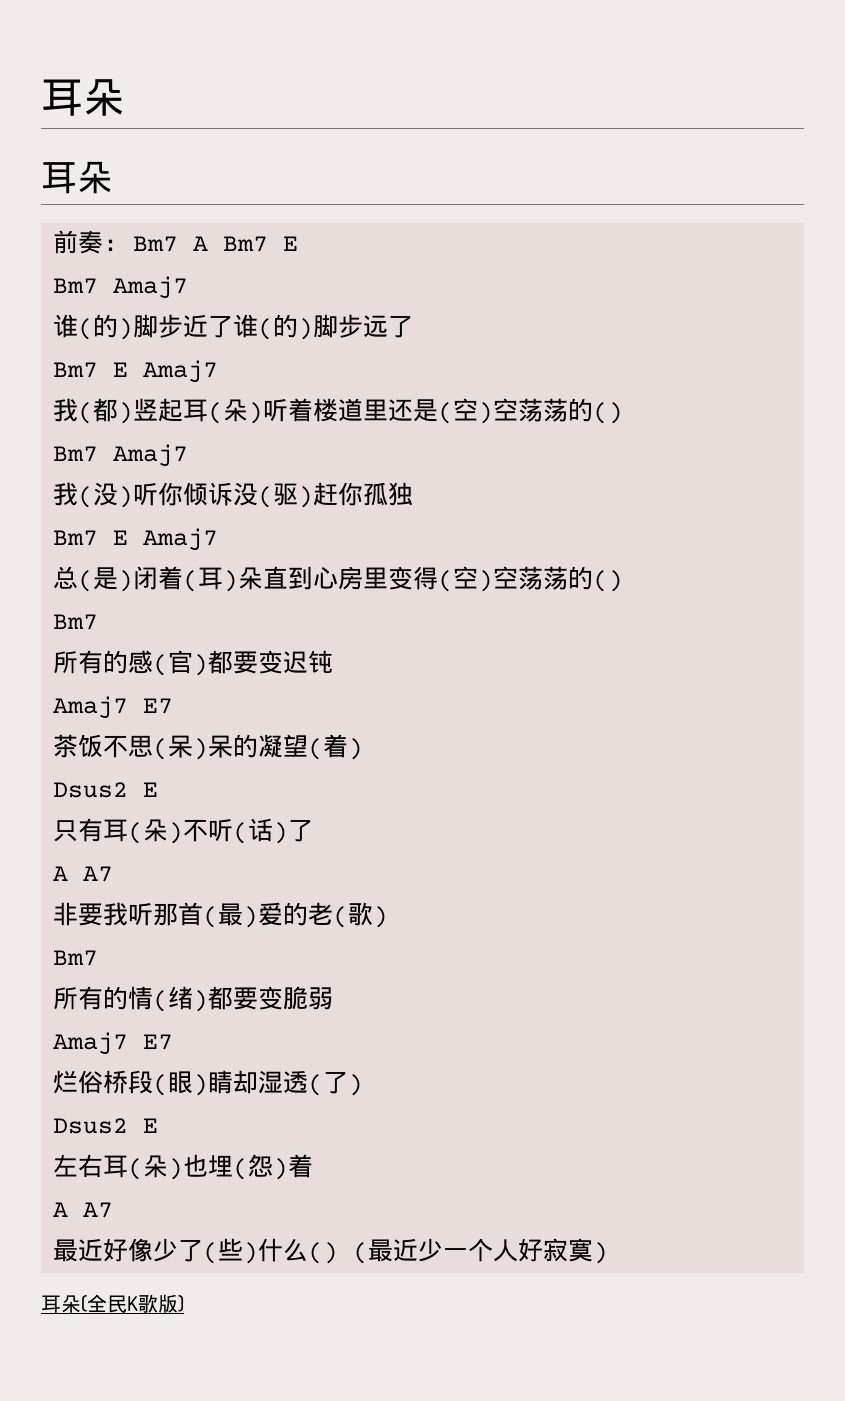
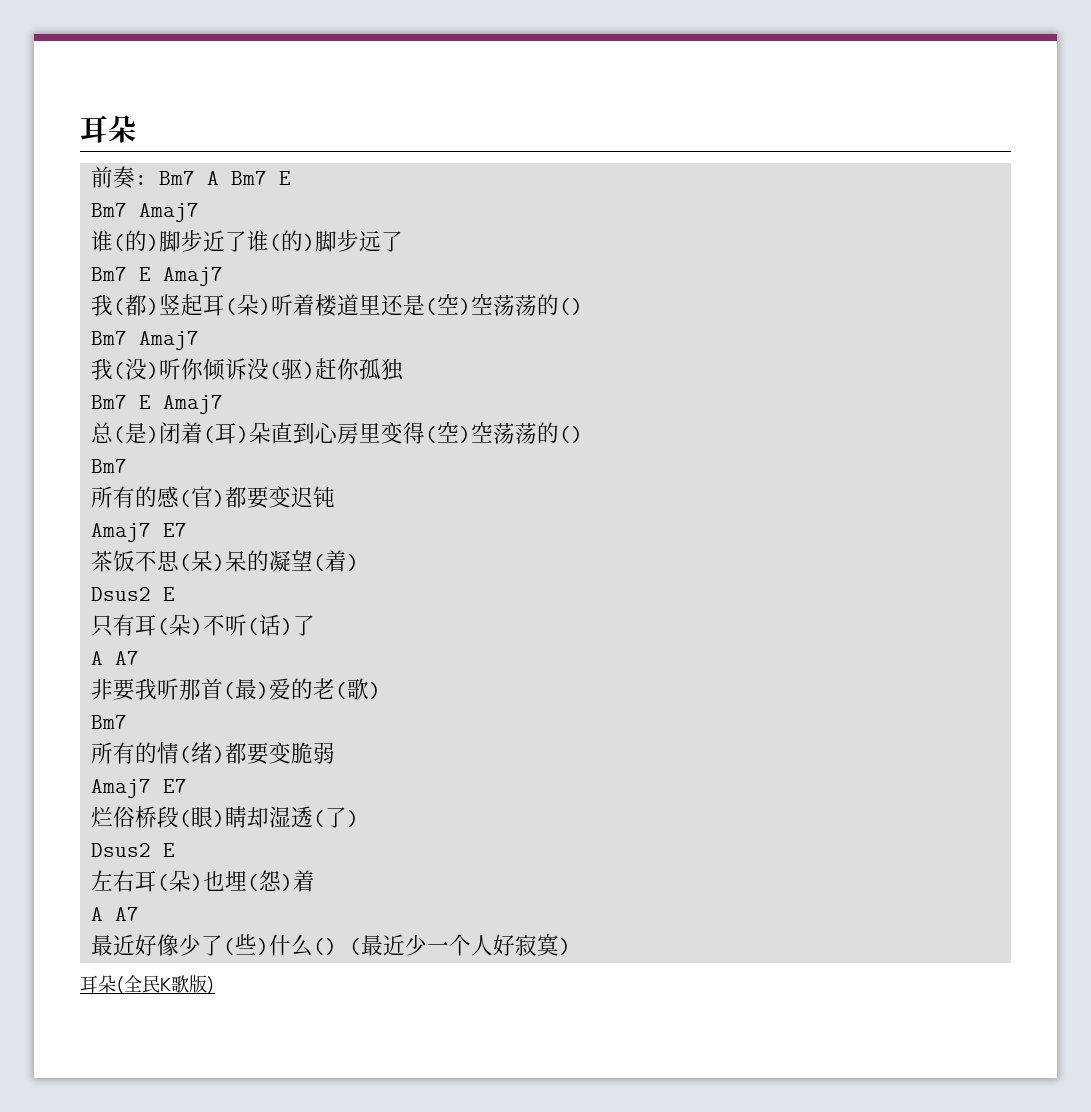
[41,79,125,116] [41,161,113,194] 耳朵 // 耳朵 -> [80,115,136,143] 耳朵

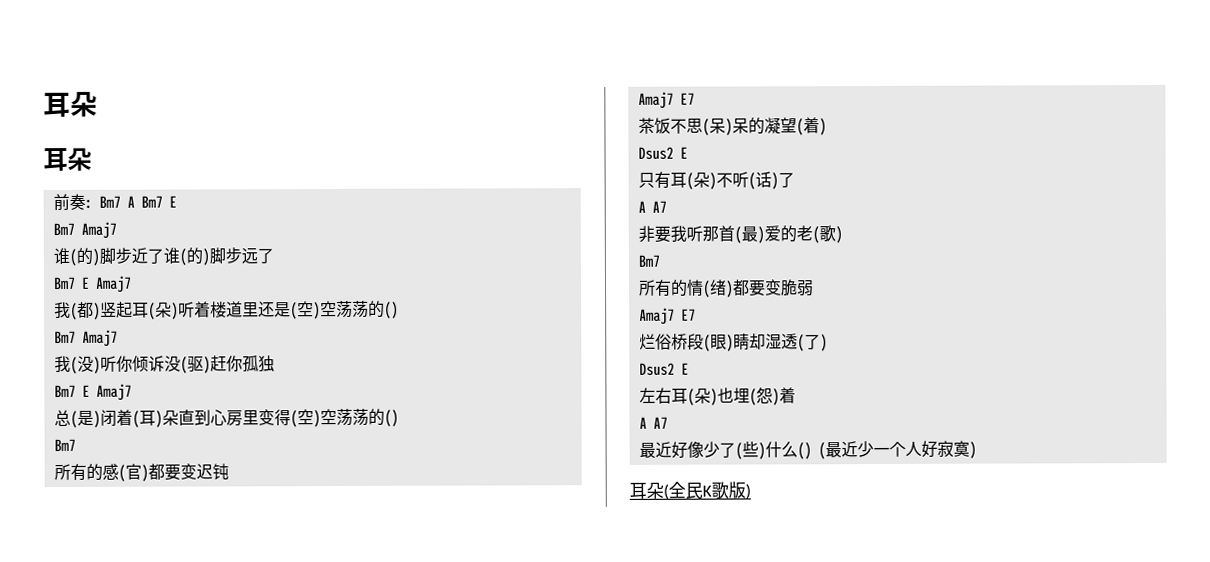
[80,115,136,143] 耳朵 -> [43,91,98,118] [43,147,92,172] 耳朵 // 耳朵

